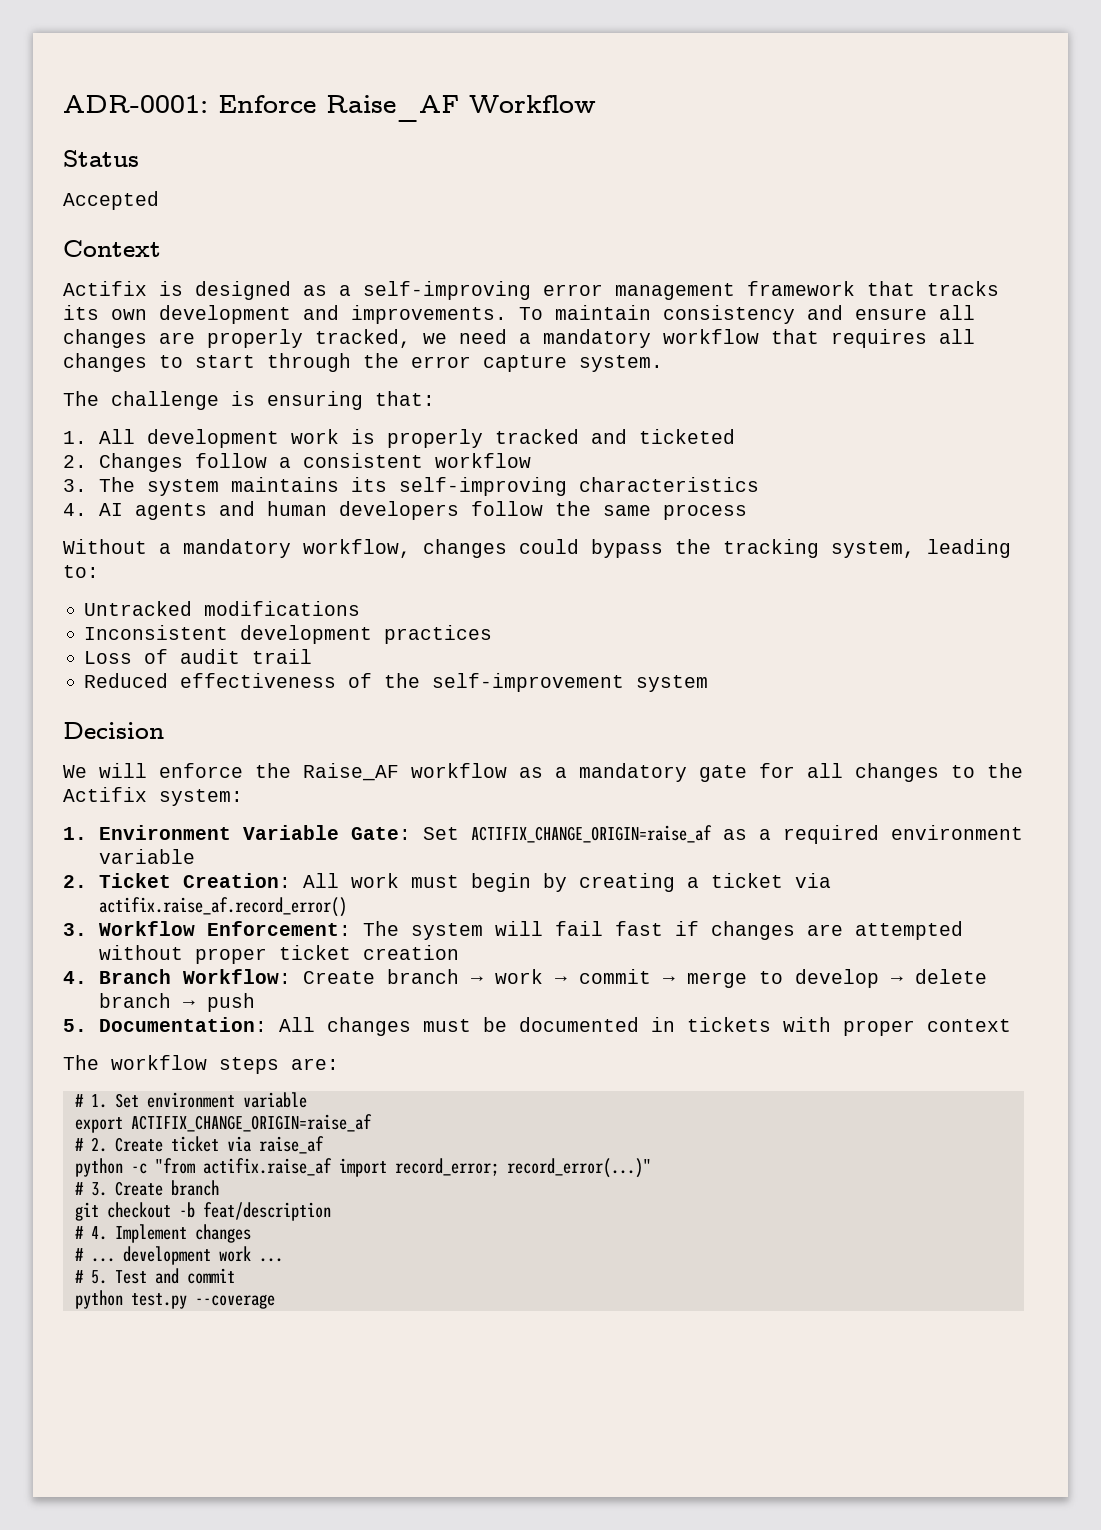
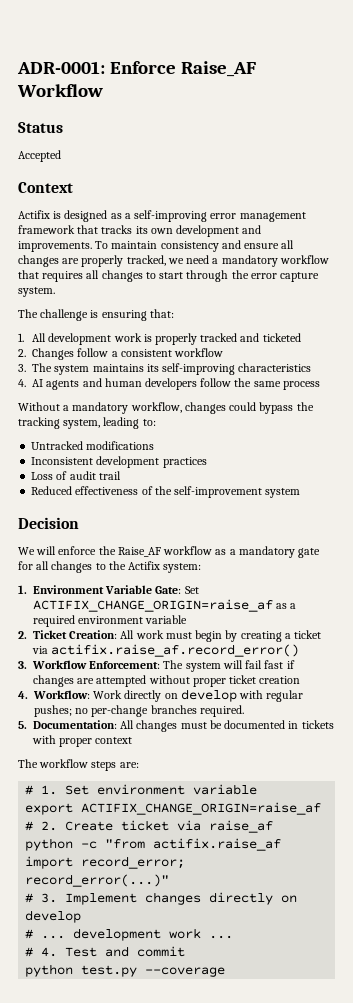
[98,969,987,988] [98,993,255,1012] Branch Workflow: Create branch → work → commit → merge to develop → delete branch → push -> [33,689,304,702] [34,705,244,717] Workflow: Work directly on develop with regular pushes; no per-change branches required.
[114,1180,219,1196] [74,1202,331,1221] [74,1226,107,1240] Create branch // git checkout -b feat/description // # 4. -> (58, 898) none
(251, 1233) none -> [209,892,298,905] [25,910,82,923] directly on develop
[90,1270,107,1284] 5. -> [41,947,58,957] 4.

